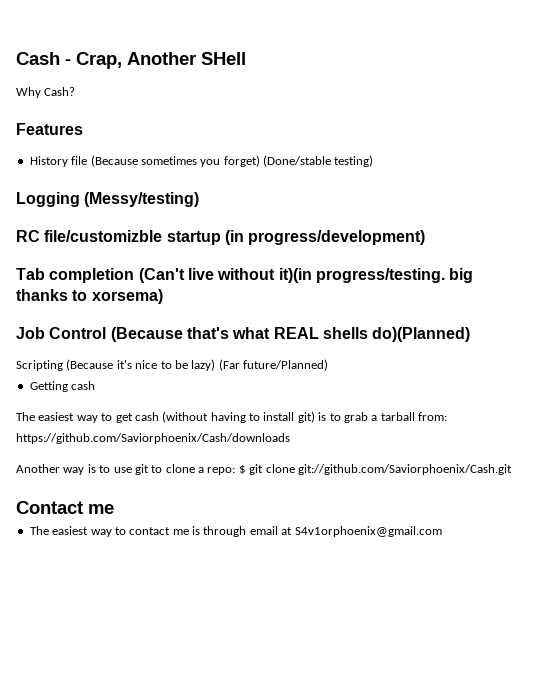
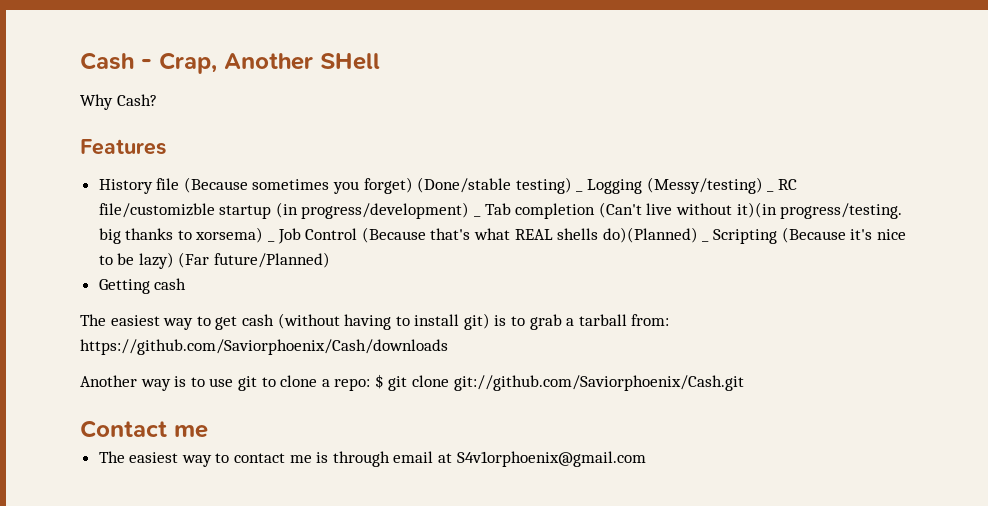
(374, 161) // -> [576,190,584,192] _
(200, 199) // -> [767,190,775,192] _
(426, 237) // -> [474,215,482,217] _
(163, 296) // -> [268,240,276,242] _
(471, 334) // -> [702,240,710,242] _

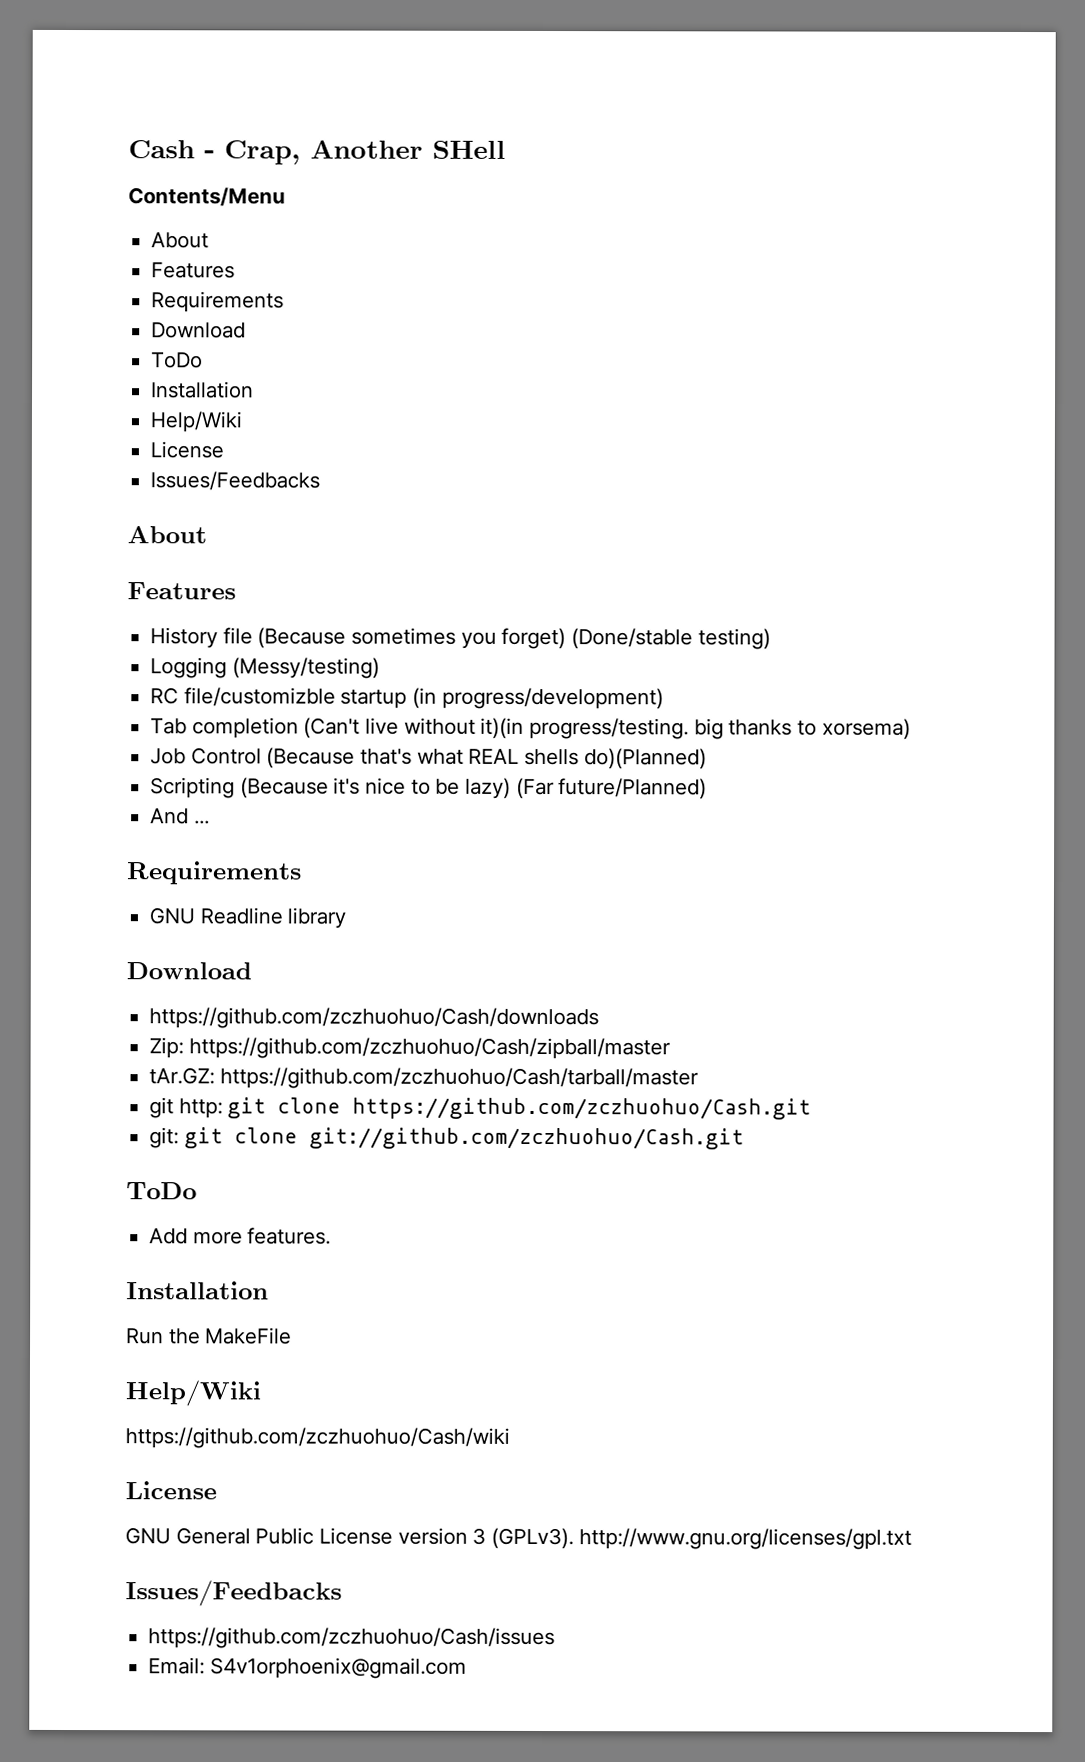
[80,94,157,110] Why Cash? -> [128,187,286,207] [151,232,210,249] [151,262,236,279] [151,291,285,313] [151,322,247,339] [151,352,204,369] [151,381,255,399] [150,411,243,433] [150,441,225,459] [150,471,321,491] [127,526,207,544] Contents/Menu // About // Features // Requirements // Download // ToDo // Installation // Help/Wiki // License // Issues/Feedbacks // About
[576,190,584,192] _ -> (771, 639) //
[767,190,775,192] _ -> (380, 668) //
[474,215,482,217] _ -> (664, 698) //
[268,240,276,242] _ -> (911, 729) //
[702,240,710,242] _ -> (707, 759) //
[98,278,187,294] [80,313,670,330] [80,339,448,355] [80,374,744,391] [80,420,208,438] [98,451,453,467] Getting cash // The easiest way to get cash (without having to install git) is to grab a tarball from: https://github.com/Saviorphoenix/Cash/downloads // Another way is to use git to clone a repo: $ git clone git://github.com/Saviorphoenix/Cash.git // Contact me // The easiest way to contact me is through email at -> [150,808,210,825] [126,861,302,885] [149,907,347,929] [126,962,252,980] [149,1007,600,1030] [149,1037,671,1060] [149,1067,699,1090] [149,1097,812,1120] [149,1127,744,1150] [126,1182,197,1200] [149,1227,332,1245] [126,1281,269,1300] [126,1327,293,1345] [125,1380,261,1407] [125,1427,510,1449] [125,1481,217,1500] [125,1527,912,1550] [125,1580,342,1607] [148,1627,556,1650] [148,1657,206,1675] And ... // Requirements // GNU Readline library // Download // https://github.com/zczhuohuo/Cash/downloads // Zip: https://github.com/zczhuohuo/Cash/zipball/master // tAr.GZ: https://github.com/zczhuohuo/Cash/tarball/master // git http: git clone https://github.com/zczhuohuo/Cash.git // git: git clone git://github.com/zczhuohuo/Cash.git // ToDo // Add more features. // Installation // Run the MakeFile // Help/Wiki // https://github.com/zczhuohuo/Cash/wiki // License // GNU General Public License version 3 (GPLv3). http://www.gnu.org/licenses/gpl.txt // Issues/Feedbacks // https://github.com/zczhuohuo/Cash/issues // Email:

